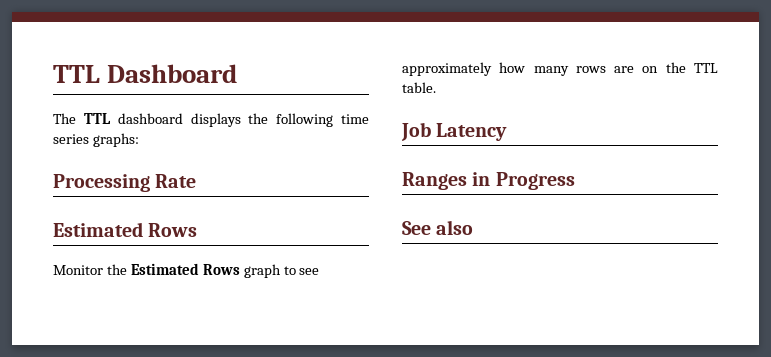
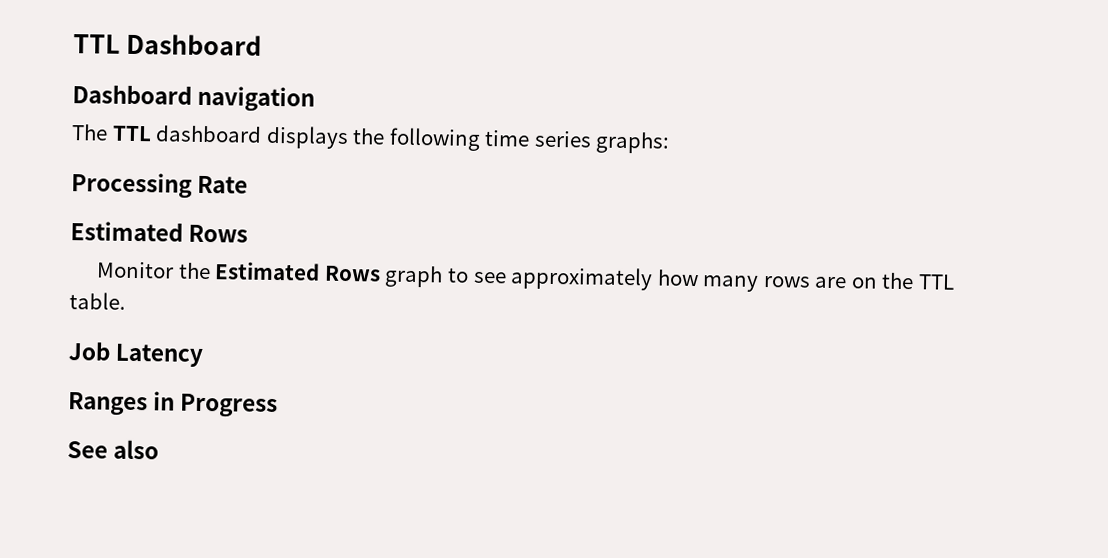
(238, 73) none -> [72,84,316,113] // Dashboard navigation

